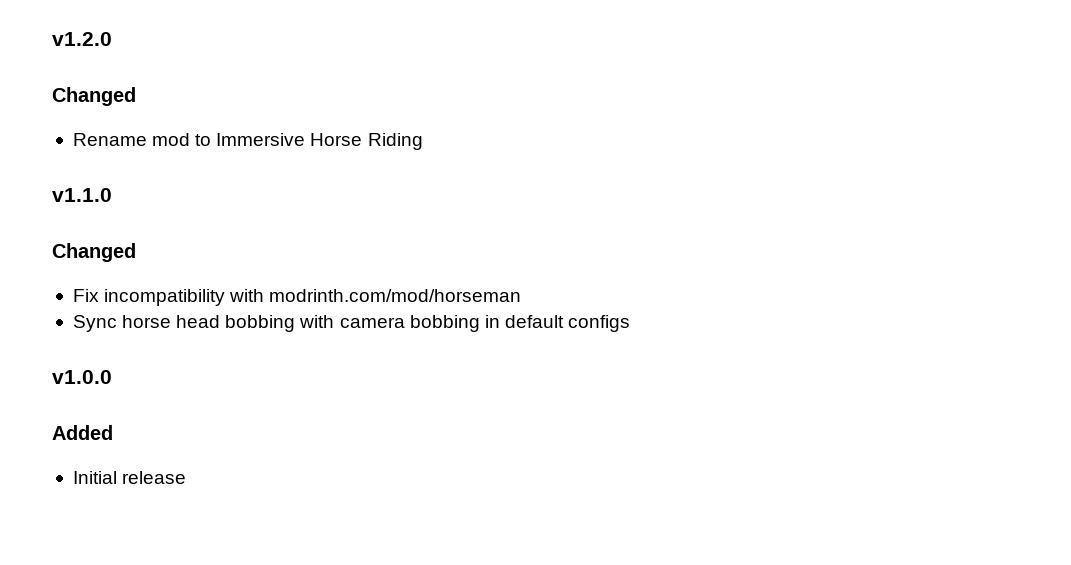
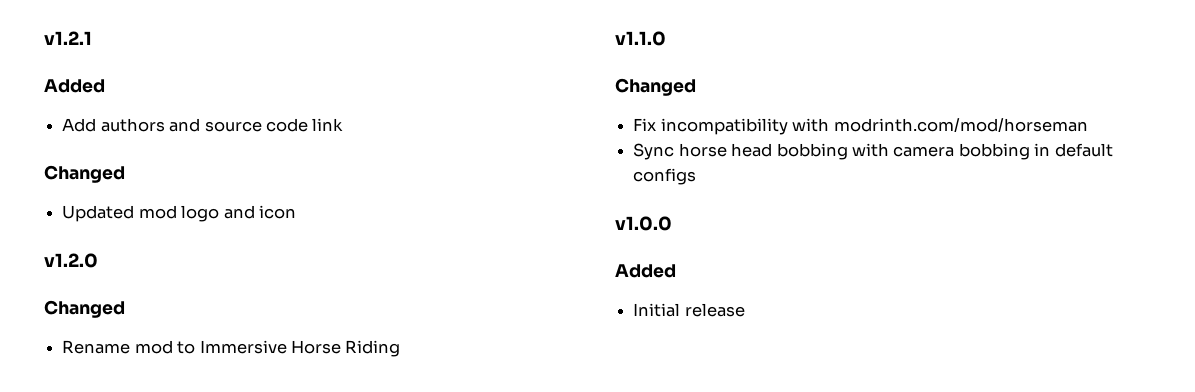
(52, 39) none -> [44,31,92,45] [44,79,105,93] [62,118,344,132] [44,165,125,183] [62,205,296,222] v1.2.1 // Added // Add authors and source code link // Changed // Updated mod logo and icon //

